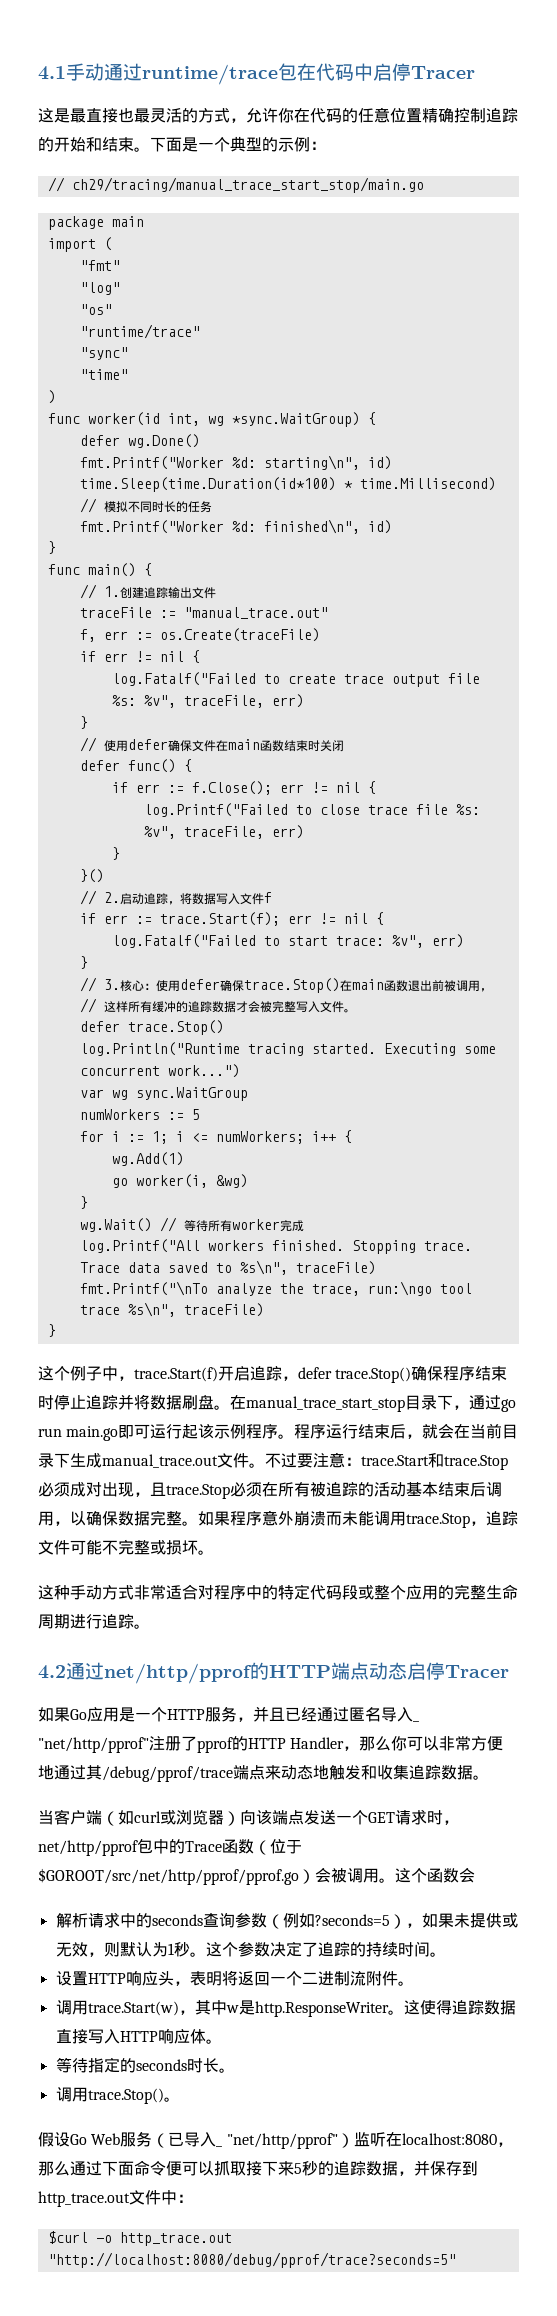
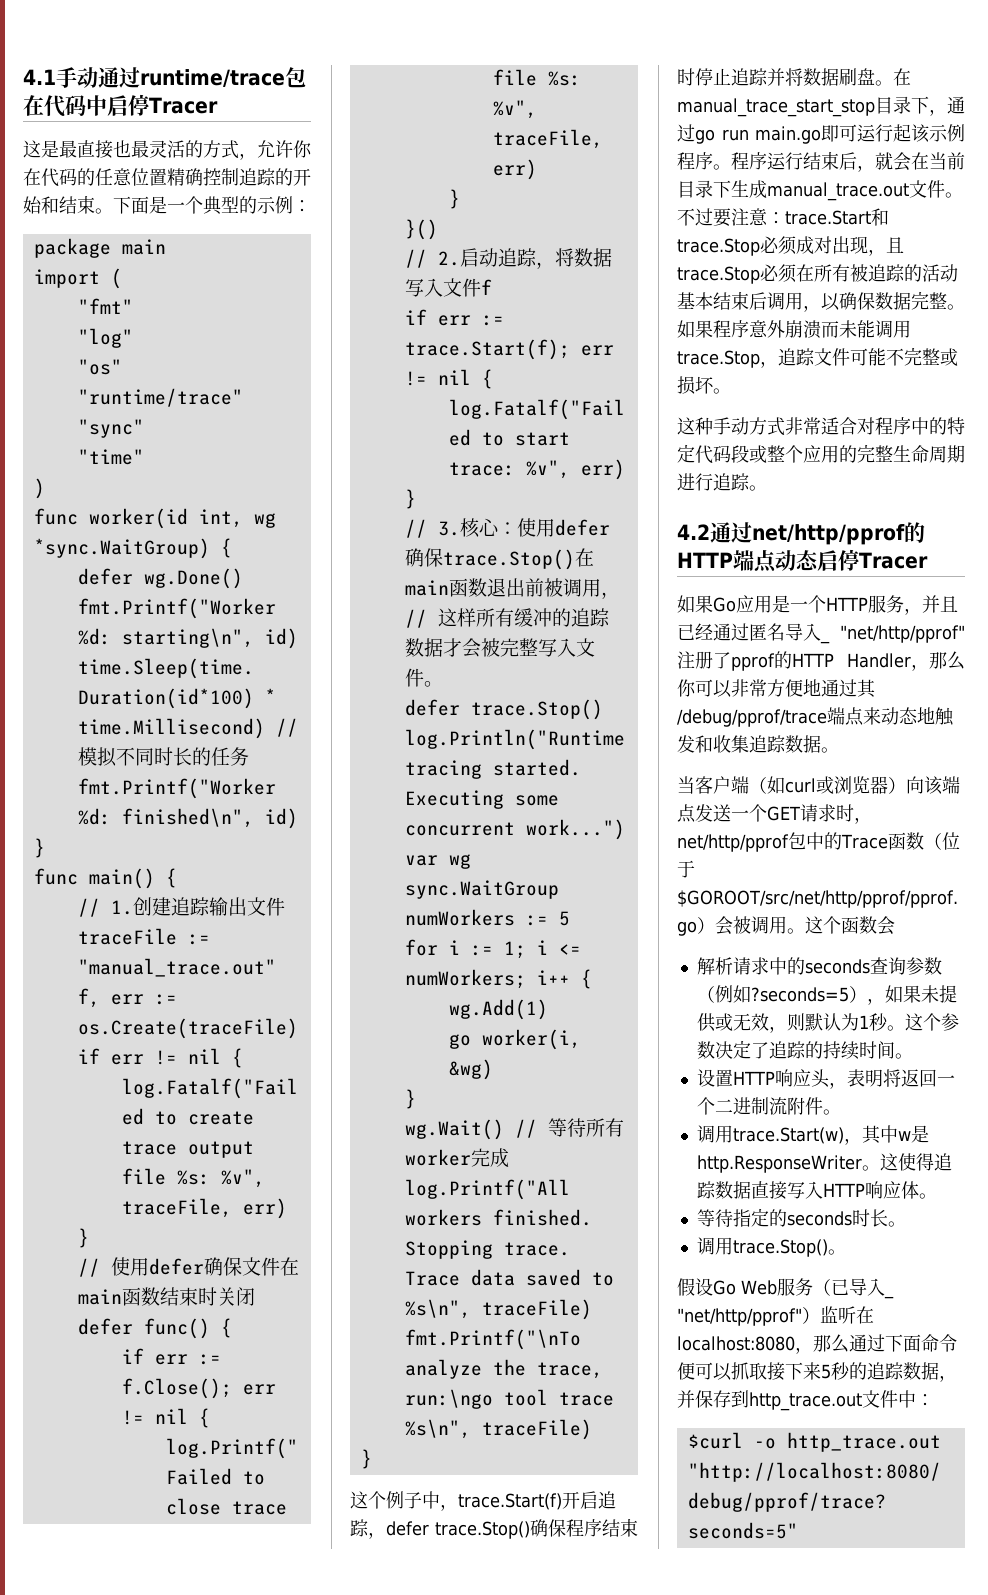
[47,177,424,193] // // ch29/tracing/manual_trace_start_stop/main.go -> (311, 206) none

